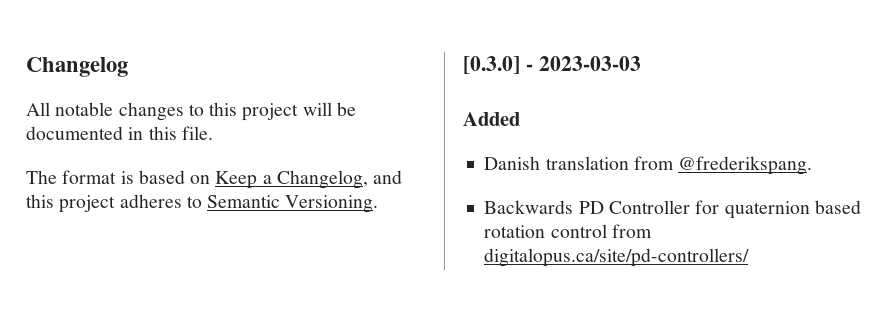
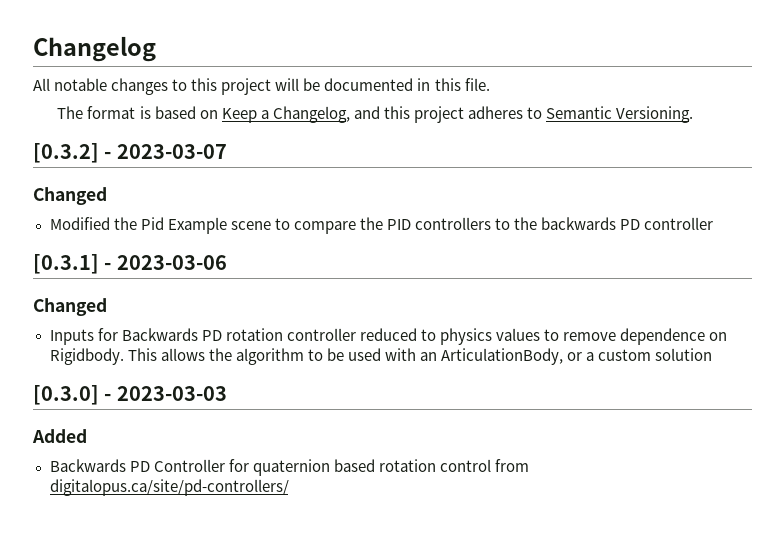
(379, 204) none -> [33,143,227,163] [33,187,107,205] [49,217,714,234] [33,254,227,274] [33,298,107,316] [49,328,728,345] [49,348,713,365] // [0.3.2] - 2023-03-07 // Changed // Modified the Pid Example scene to compare the PID controllers to the backwards PD controller // [0.3.1] - 2023-03-06 // Changed // Inputs for Backwards PD rotation controller reduced to physics values to remove dependence on Rigidbody. This allows the algorithm to be used with an ArticulationBody, or a custom solution
[484,156,813,175] // Danish translation from @frederikspang. -> (87, 436) none

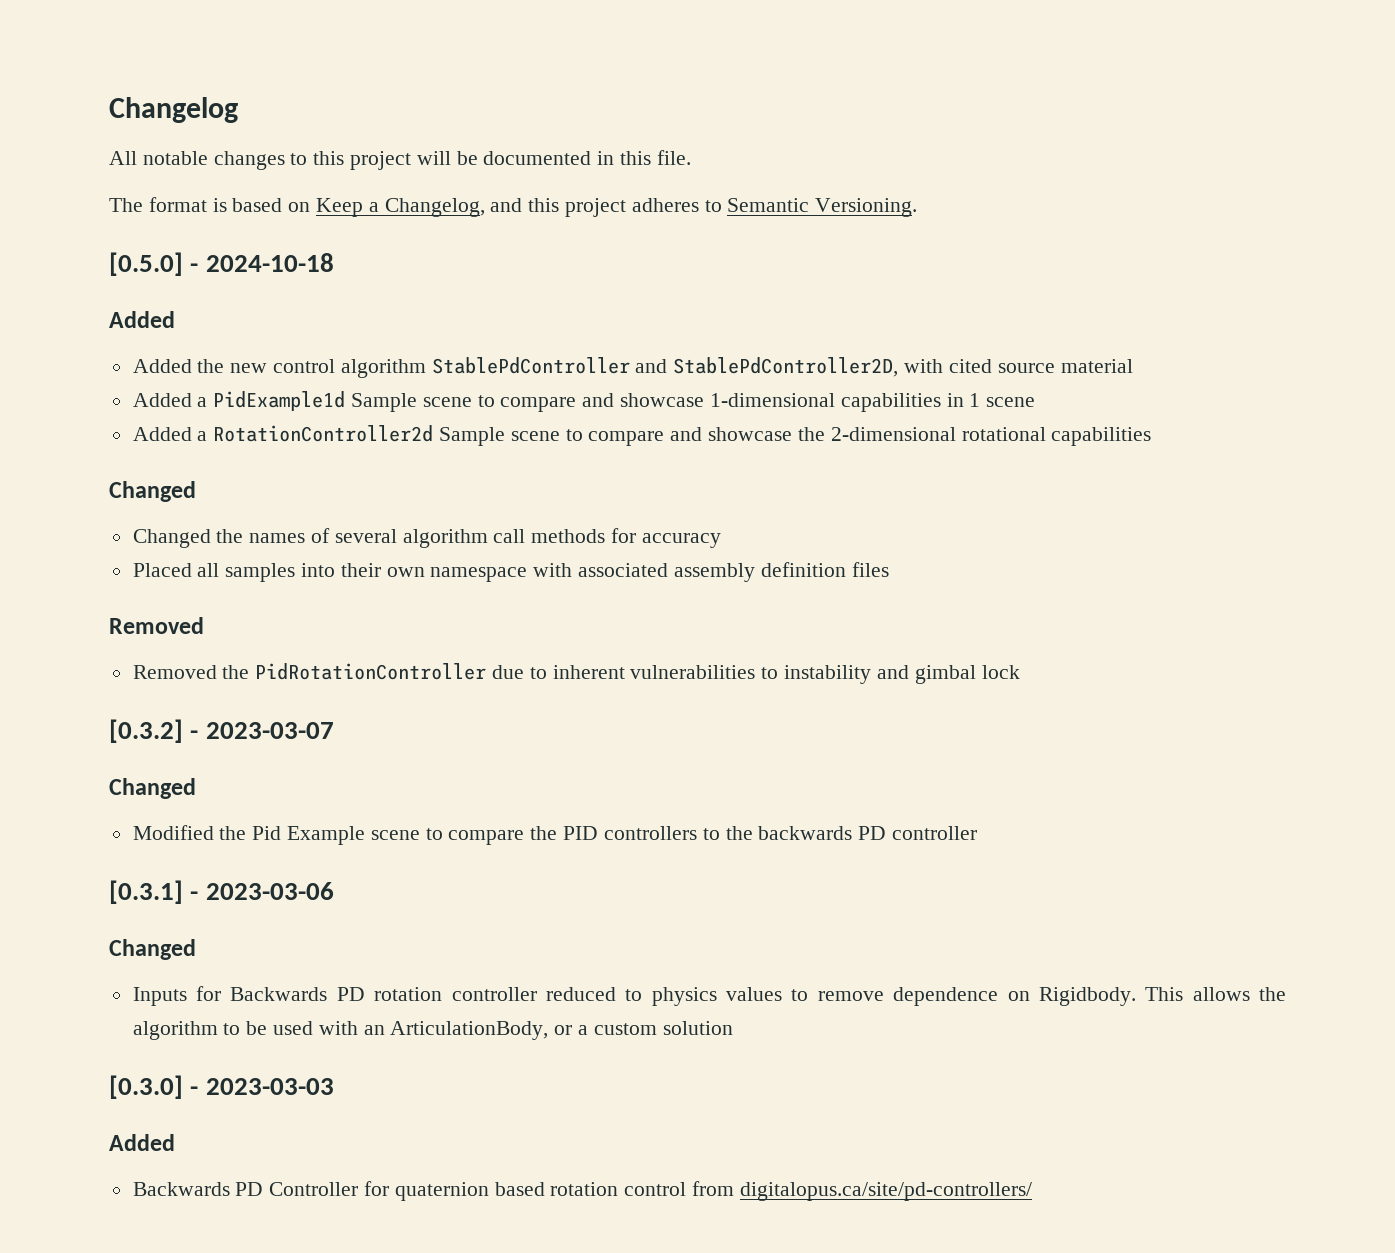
(694, 114) none -> [109,252,334,276] [109,311,175,328] [132,357,1133,378] [132,391,1036,412] [132,425,1152,446] [109,481,196,502] [132,528,721,548] [132,562,889,582] [109,617,204,634] [132,663,1020,684] // [0.5.0] - 2024-10-18 // Added // Added the new control algorithm StablePdController and StablePdController2D, with cited source material // Added a PidExample1d Sample scene to compare and showcase 1-dimensional capabilities in 1 scene // Added a RotationController2d Sample scene to compare and showcase the 2-dimensional rotational capabilities // Changed // Changed the names of several algorithm call methods for accuracy // Placed all samples into their own namespace with associated assembly definition files // Removed // Removed the PidRotationController due to inherent vulnerabilities to instability and gimbal lock

